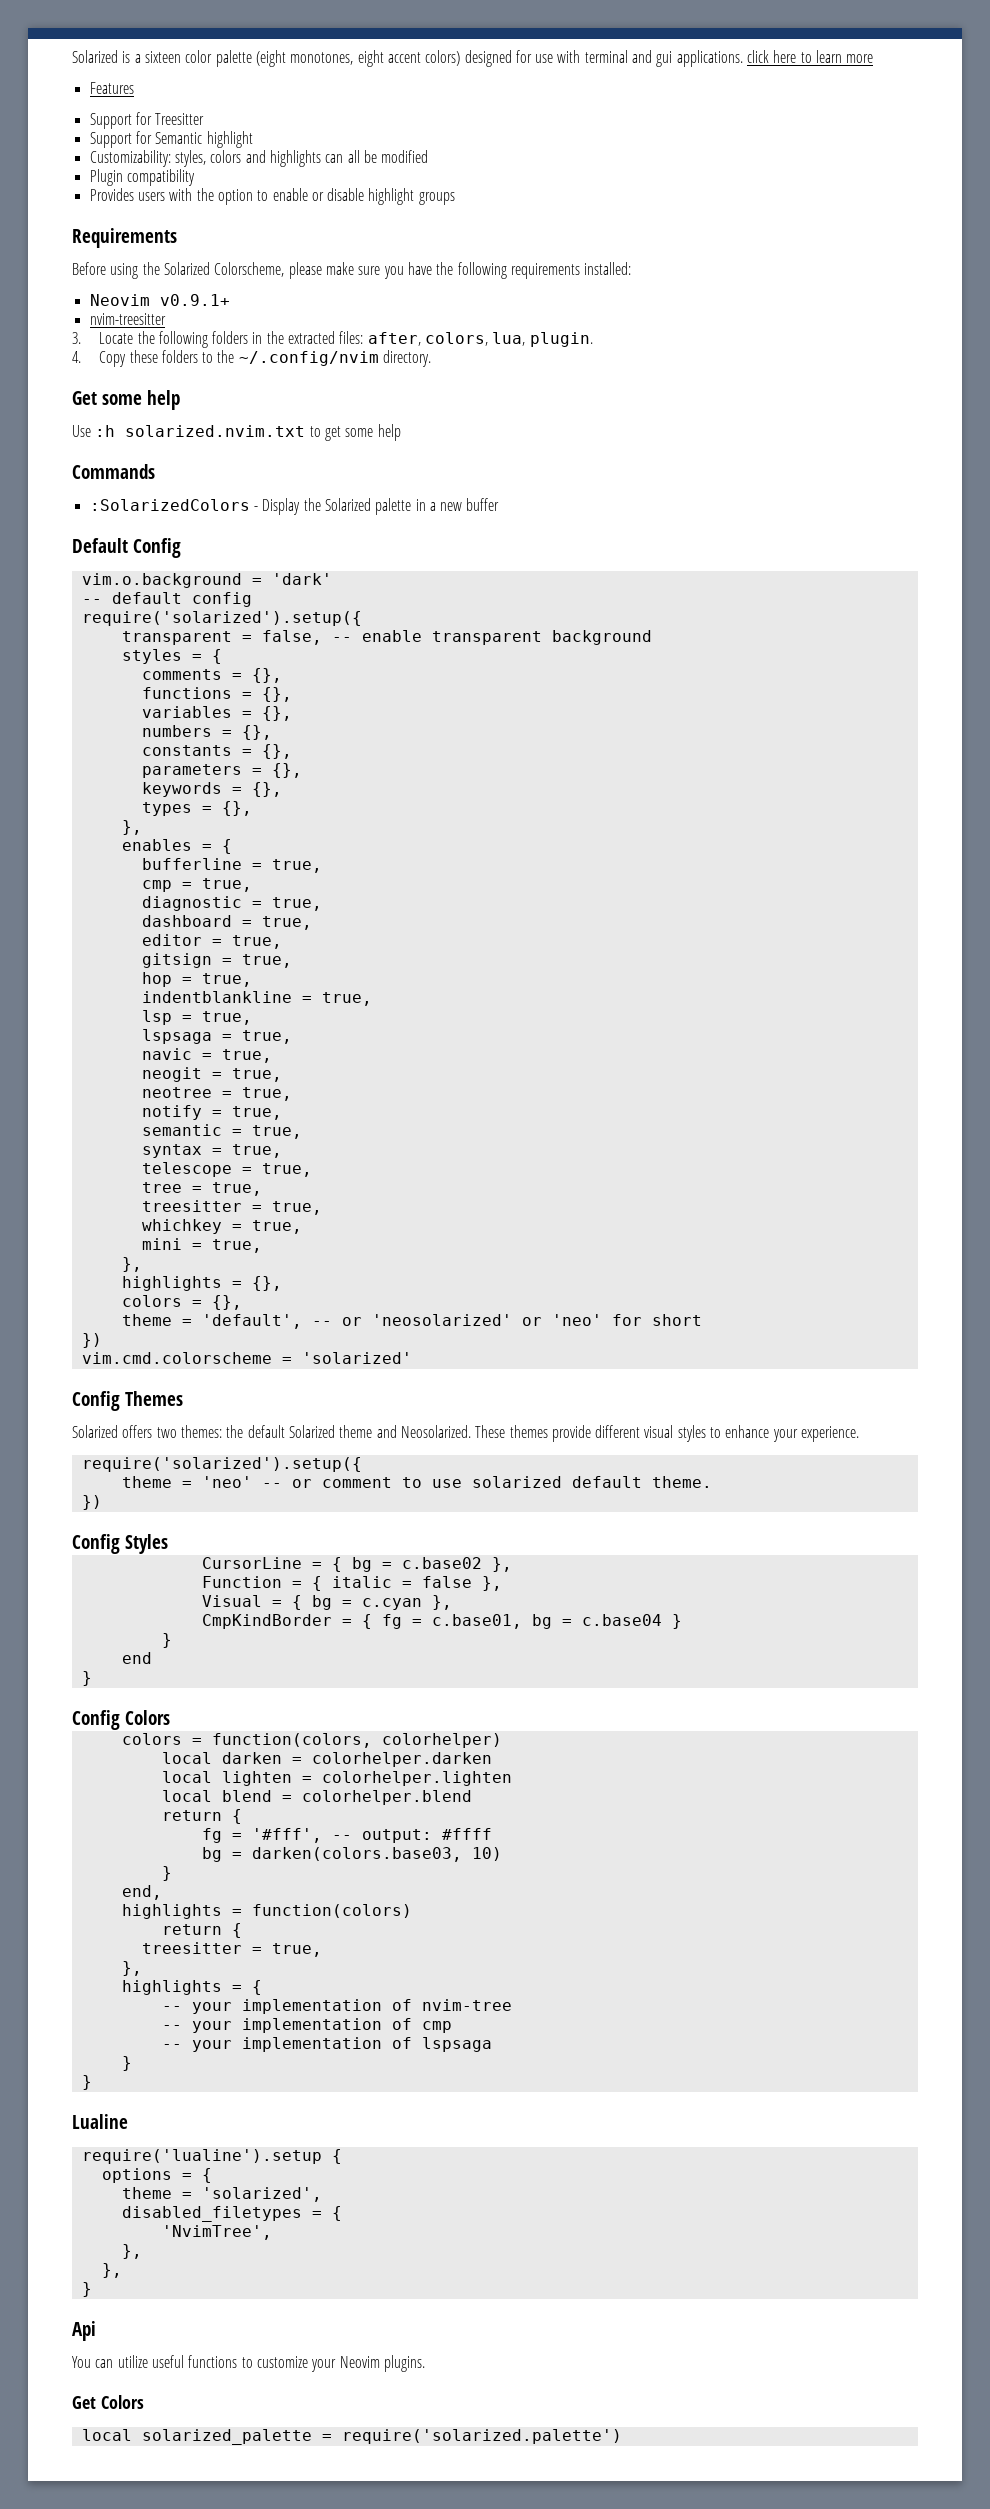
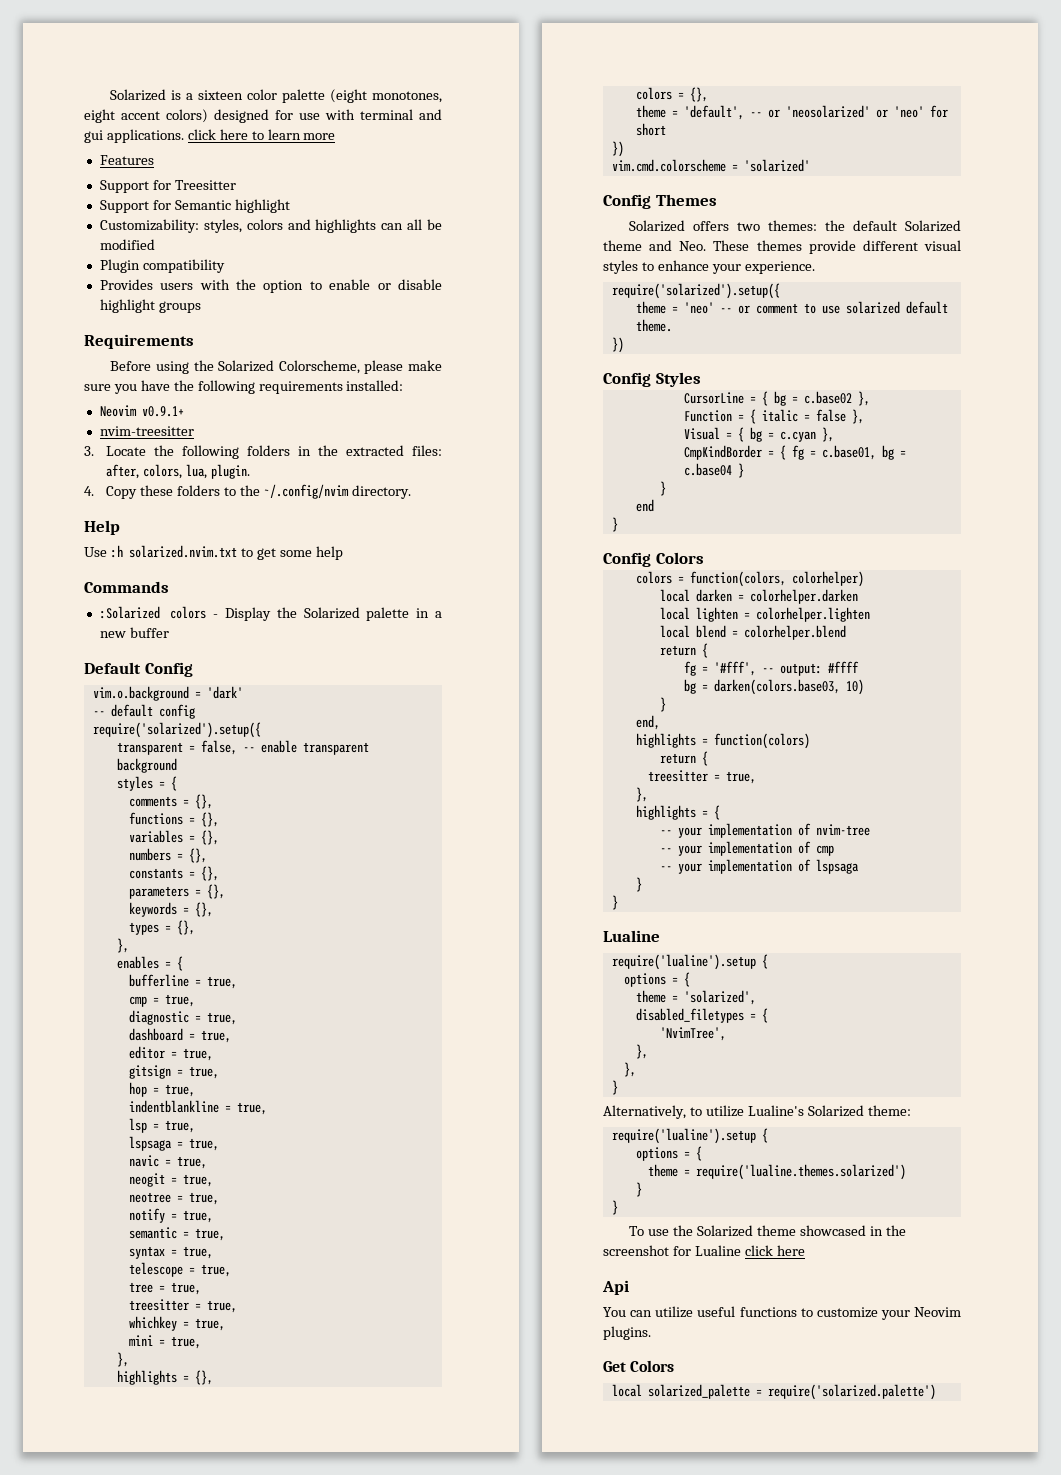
[72,390,180,410] Get some help -> [84,520,120,535] Help
[89,499,250,511] :SolarizedColors -> [99,606,207,619] :Solarized colors
[400,1425,471,1438] Neosolarized. -> [679,241,707,251] Neo.
(92, 2289) none -> [603,1105,911,1119] [611,1128,768,1144] [635,1146,702,1161] [647,1164,906,1180] [635,1182,642,1197] [611,1200,618,1215] [629,1225,906,1237] [603,1245,805,1256] // Alternatively, to utilize Lualine's Solarized theme: // require('lualine').setup { // options = { // theme = require('lualine.themes.solarized') // } // } // To use the Solarized theme showcased in the screenshot for Lualine click here

